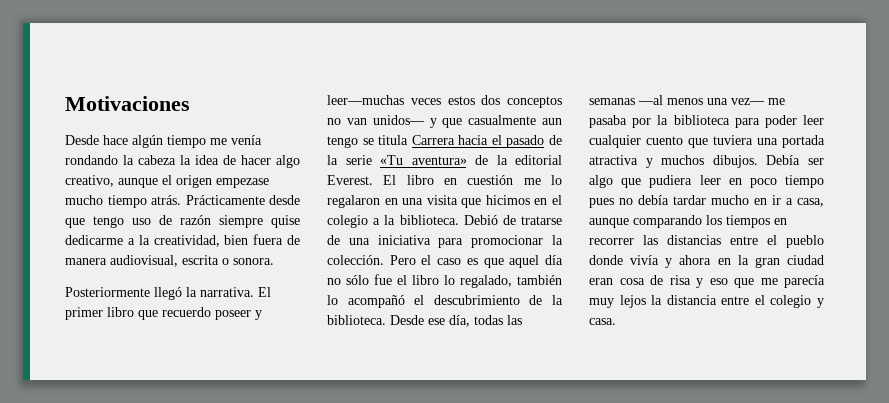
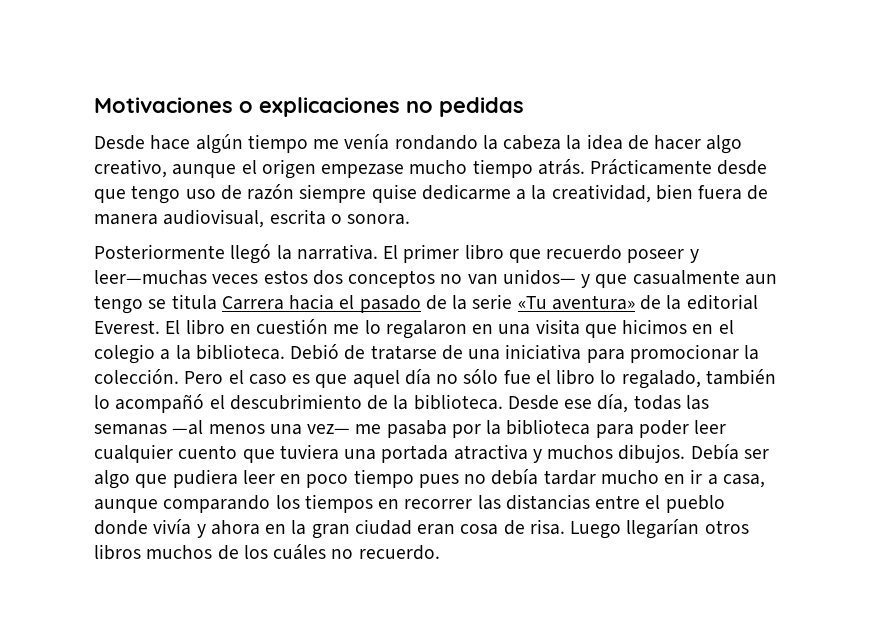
(190, 103) none -> [239,97,524,117] o explicaciones no pedidas
[669,275,825,288] [589,295,824,308] [589,318,616,325] risa y eso que me parecía muy lejos la distancia entre el colegio y casa. -> [529,519,749,539] [94,544,440,560] risa. Luego llegarían otros libros muchos de los cuáles no recuerdo.

